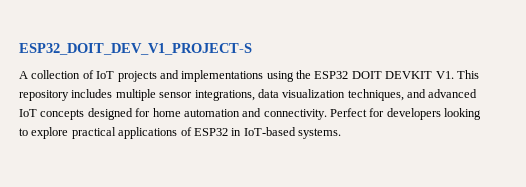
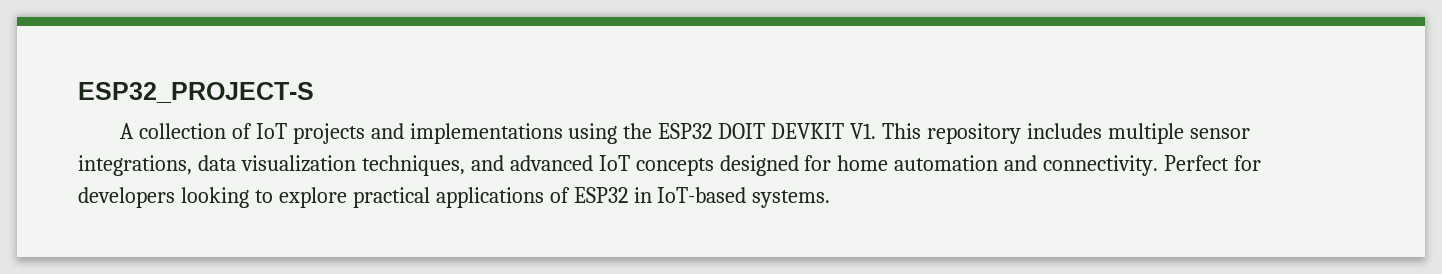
[19,43,252,55] ESP32_DOIT_DEV_V1_PROJECT-S -> [78,82,314,103] ESP32_PROJECT-S

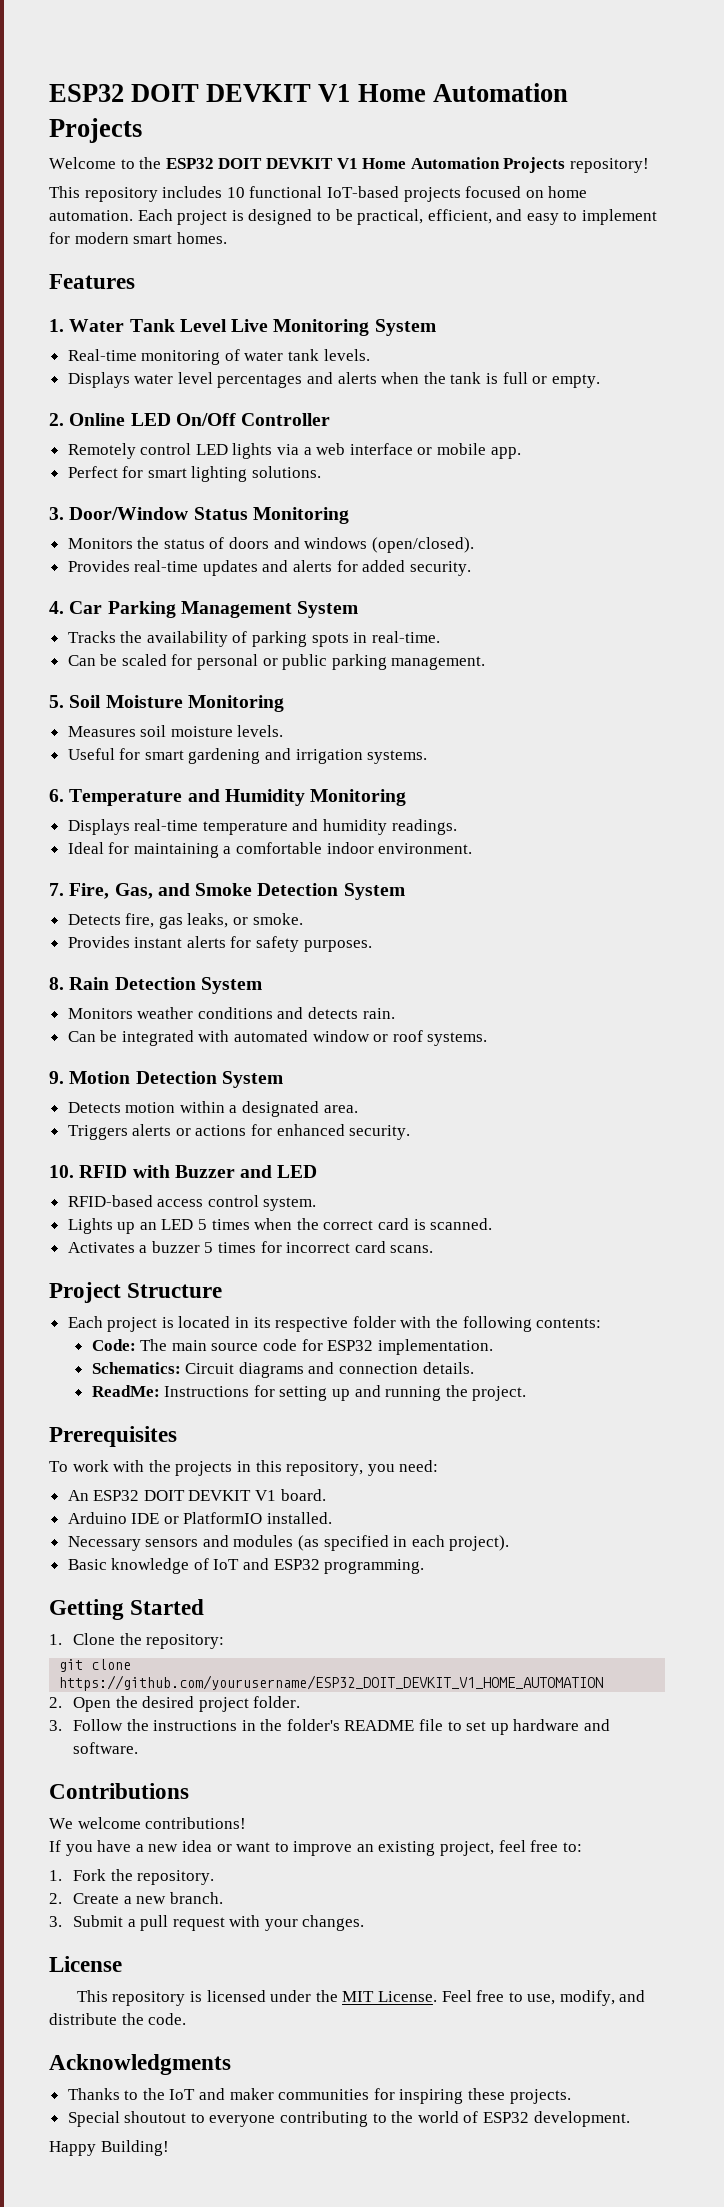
[78,82,314,103] [119,123,1250,144] [78,155,1262,176] [78,187,831,208] ESP32_PROJECT-S // A collection of IoT projects and implementations using the ESP32 DOIT DEVKIT V1. This repository includes multiple sensor integrations, data visualization techniques, and advanced IoT concepts designed for home automation and connectivity. Perfect for developers looking to explore practical applications of ESP32 in IoT-based systems. -> [49,83,568,102] [49,118,142,143] [49,157,649,173] [49,186,588,202] [49,209,658,225] [49,232,227,244] [49,274,135,289] [49,319,436,336] [67,349,370,365] [67,372,600,388] [49,413,331,426] [67,443,521,459] [67,466,322,482] [49,507,349,524] [67,537,474,553] [67,560,471,576] [49,601,359,618] [67,631,440,647] [67,654,486,670] [49,695,284,712] [67,725,284,737] [67,748,428,764] [49,789,407,806] [67,819,457,835] [67,842,473,858] [49,883,405,900] [67,913,303,929] [67,936,372,952] [49,977,262,994] [67,1007,395,1019] [67,1030,488,1046] [49,1071,283,1088] [67,1101,358,1117] [67,1124,411,1140] [49,1165,318,1178] [67,1195,317,1211] [67,1218,493,1234] [67,1241,434,1253] [49,1282,223,1303] [67,1316,602,1332] [91,1339,493,1355] [91,1362,474,1378] [91,1385,527,1401] [49,1426,177,1447] [49,1460,439,1476] [67,1489,326,1501] [67,1512,333,1524] [67,1535,510,1551] [67,1558,425,1574] [49,1599,205,1620] [49,1633,225,1649] [59,1659,132,1672] [59,1675,604,1691] [49,1696,301,1712] [49,1719,610,1735] [72,1742,138,1754] [49,1783,189,1799] [49,1817,247,1829] [49,1840,582,1856] [49,1869,215,1885] [49,1892,223,1904] [49,1915,365,1931] [49,1956,122,1972] [76,1990,646,2006] [49,2013,187,2025] [49,2054,231,2075] [67,2088,571,2104] [67,2111,630,2127] [49,2140,169,2156] ESP32 DOIT DEVKIT V1 Home Automation Projects // Welcome to the ESP32 DOIT DEVKIT V1 Home Automation Projects repository! // This repository includes 10 functional IoT-based projects focused on home automation. Each project is designed to be practical, efficient, and easy to implement for modern smart homes. // Features // 1. Water Tank Level Live Monitoring System // Real-time monitoring of water tank levels. // Displays water level percentages and alerts when the tank is full or empty. // 2. Online LED On/Off Controller // Remotely control LED lights via a web interface or mobile app. // Perfect for smart lighting solutions. // 3. Door/Window Status Monitoring // Monitors the status of doors and windows (open/closed). // Provides real-time updates and alerts for added security. // 4. Car Parking Management System // Tracks the availability of parking spots in real-time. // Can be scaled for personal or public parking management. // 5. Soil Moisture Monitoring // Measures soil moisture levels. // Useful for smart gardening and irrigation systems. // 6. Temperature and Humidity Monitoring // Displays real-time temperature and humidity readings. // Ideal for maintaining a comfortable indoor environment. // 7. Fire, Gas, and Smoke Detection System // Detects fire, gas leaks, or smoke. // Provides instant alerts for safety purposes. // 8. Rain Detection System // Monitors weather conditions and detects rain. // Can be integrated with automated window or roof systems. // 9. Motion Detection System // Detects motion within a designated area. // Triggers alerts or actions for enhanced security. // 10. RFID with Buzzer and LED // RFID-based access control system. // Lights up an LED 5 times when the correct card is scanned. // Activates a buzzer 5 times for incorrect card scans. // Project Structure // Each project is located in its respective folder with the following contents: // Code: The main source code for ESP32 implementation. // Schematics: Circuit diagrams and connection details. // ReadMe: Instructions for setting up and running the project. // Prerequisites // To work with the projects in this repository, you need: // An ESP32 DOIT DEVKIT V1 board. // Arduino IDE or PlatformIO installed. // Necessary sensors and modules (as specified in each project). // Basic knowledge of IoT and ESP32 programming. // Getting Started // 1. Clone the repository: // git clone https://github.com/yourusername/ESP32_DOIT_DEVKIT_V1_HOME_AUTOMATION // 2. Open the desired project folder. // 3. Follow the instructions in the folder's README file to set up hardware and software. // Contributions // We welcome contributions! // If you have a new idea or want to improve an existing project, feel free to: // 1. Fork the repository. // 2. Create a new branch. // 3. Submit a pull request with your changes. // License // This repository is licensed under the MIT License. Feel free to use, modify, and distribute the code. // Acknowledgments // Thanks to the IoT and maker communities for inspiring these projects. // Special shoutout to everyone contributing to the world of ESP32 development. // Happy Building!

